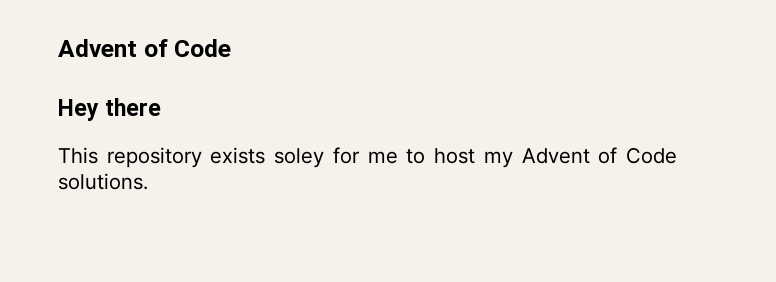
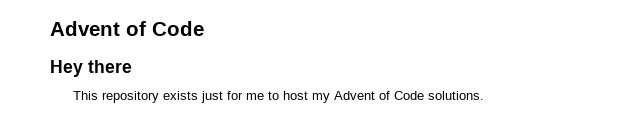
[274,148,325,168] soley -> [201,91,224,103] just

